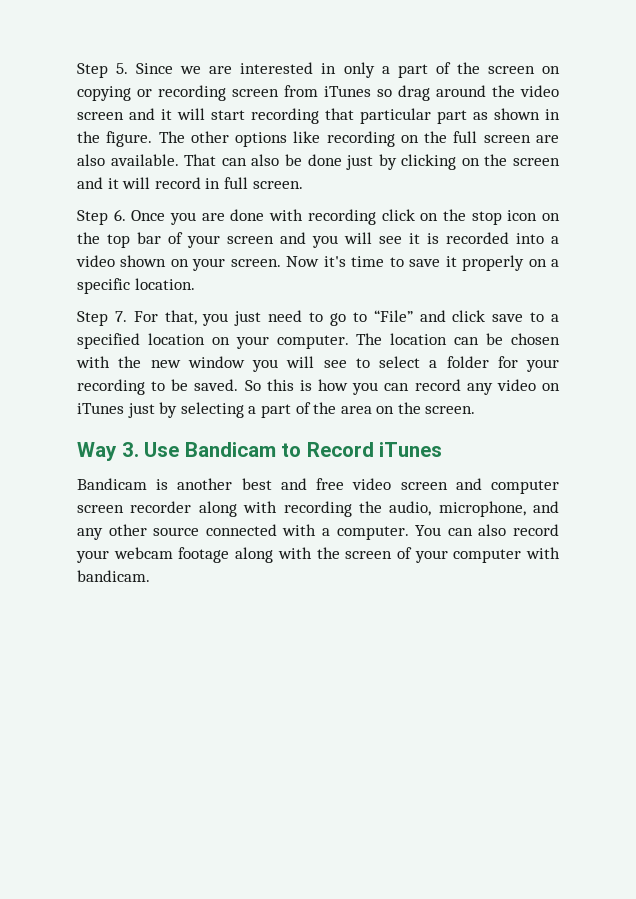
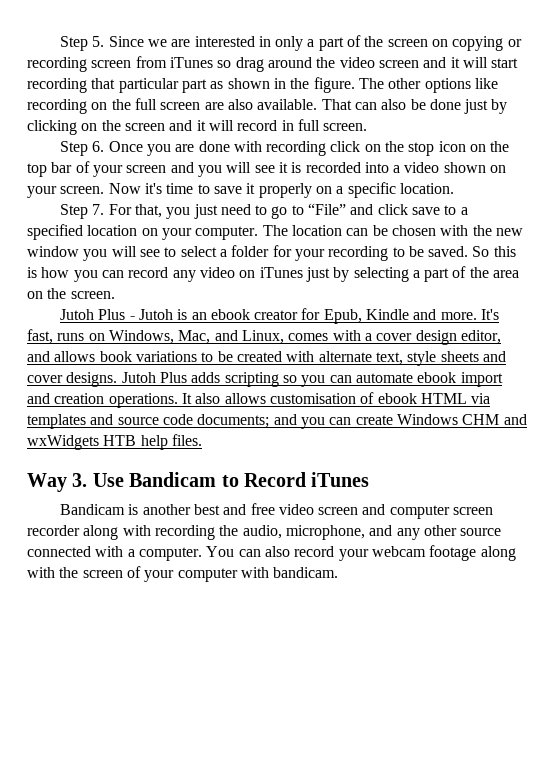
(476, 410) none -> [59,308,500,324] [27,329,501,345] [27,351,506,366] [27,372,503,387] [27,392,491,408] [27,414,527,429] [27,434,202,450] // Jutoh Plus - Jutoh is an ebook creator for Epub, Kindle and more. It's fast, runs on Windows, Mac, and Linux, comes with a cover design editor, and allows book variations to be created with alternate text, style sheets and cover designs. Jutoh Plus adds scripting so you can automate ebook import and creation operations. It also allows customisation of ebook HTML via templates and source code documents; and you can create Windows CHM and wxWidgets HTB help files.

